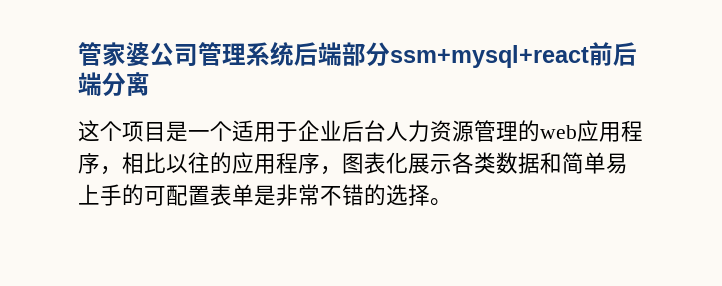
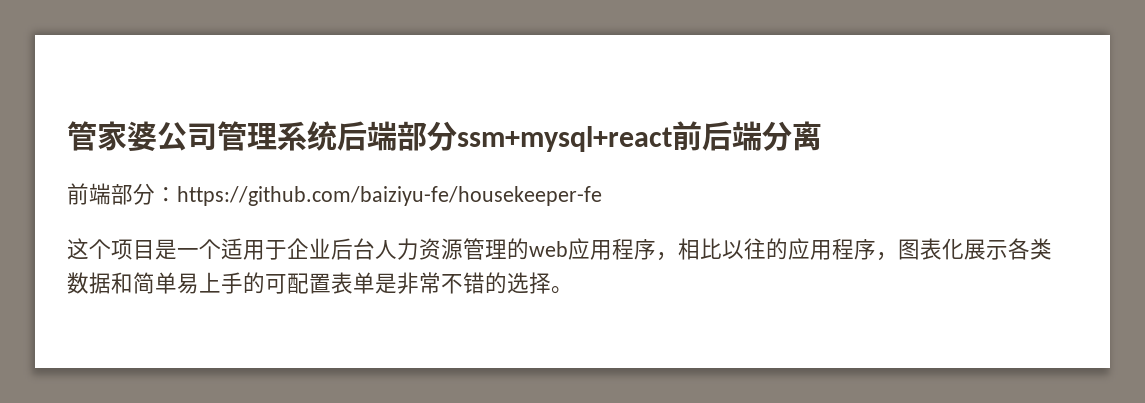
(150, 84) none -> [67,183,602,206] // 前端部分：https://github.com/baiziyu-fe/housekeeper-fe

